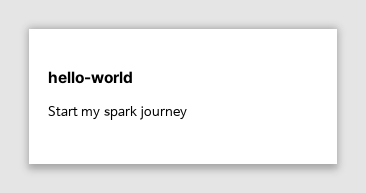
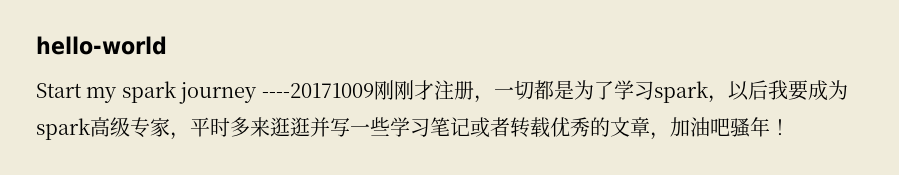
(188, 113) none -> [261,80,848,103] [36,117,790,140] ----20171009刚刚才注册，一切都是为了学习spark，以后我要成为spark高级专家，平时多来逛逛并写一些学习笔记或者转载优秀的文章，加油吧骚年！

